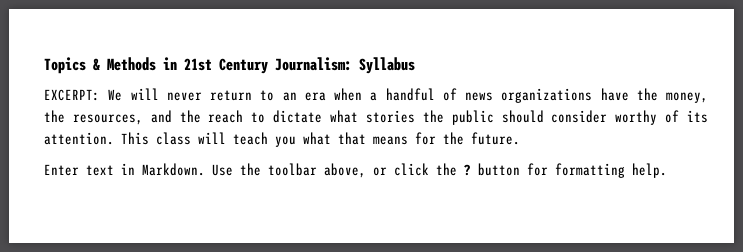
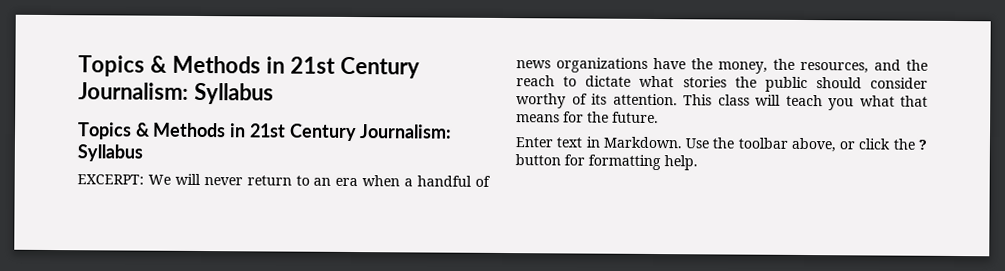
[44,57,415,74] Topics & Methods in 21st Century Journalism: Syllabus -> [78,55,420,79] [78,82,274,105] [77,122,453,142] [77,144,143,162] Topics & Methods in 21st Century Journalism: Syllabus // Topics & Methods in 21st Century Journalism: Syllabus

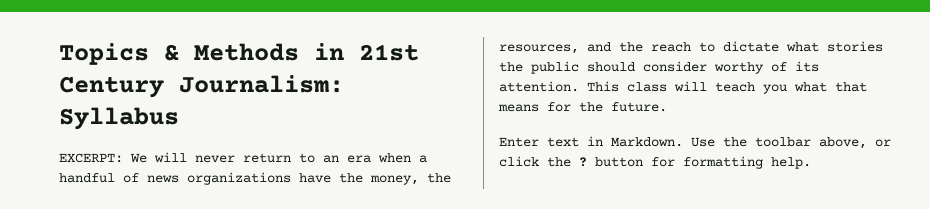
[78,55,420,79] [78,82,274,105] [77,122,453,142] [77,144,143,162] Topics & Methods in 21st Century Journalism: Syllabus // Topics & Methods in 21st Century Journalism: Syllabus -> [59,43,419,65] [59,75,344,98] [59,107,179,130] Topics & Methods in 21st Century Journalism: Syllabus

